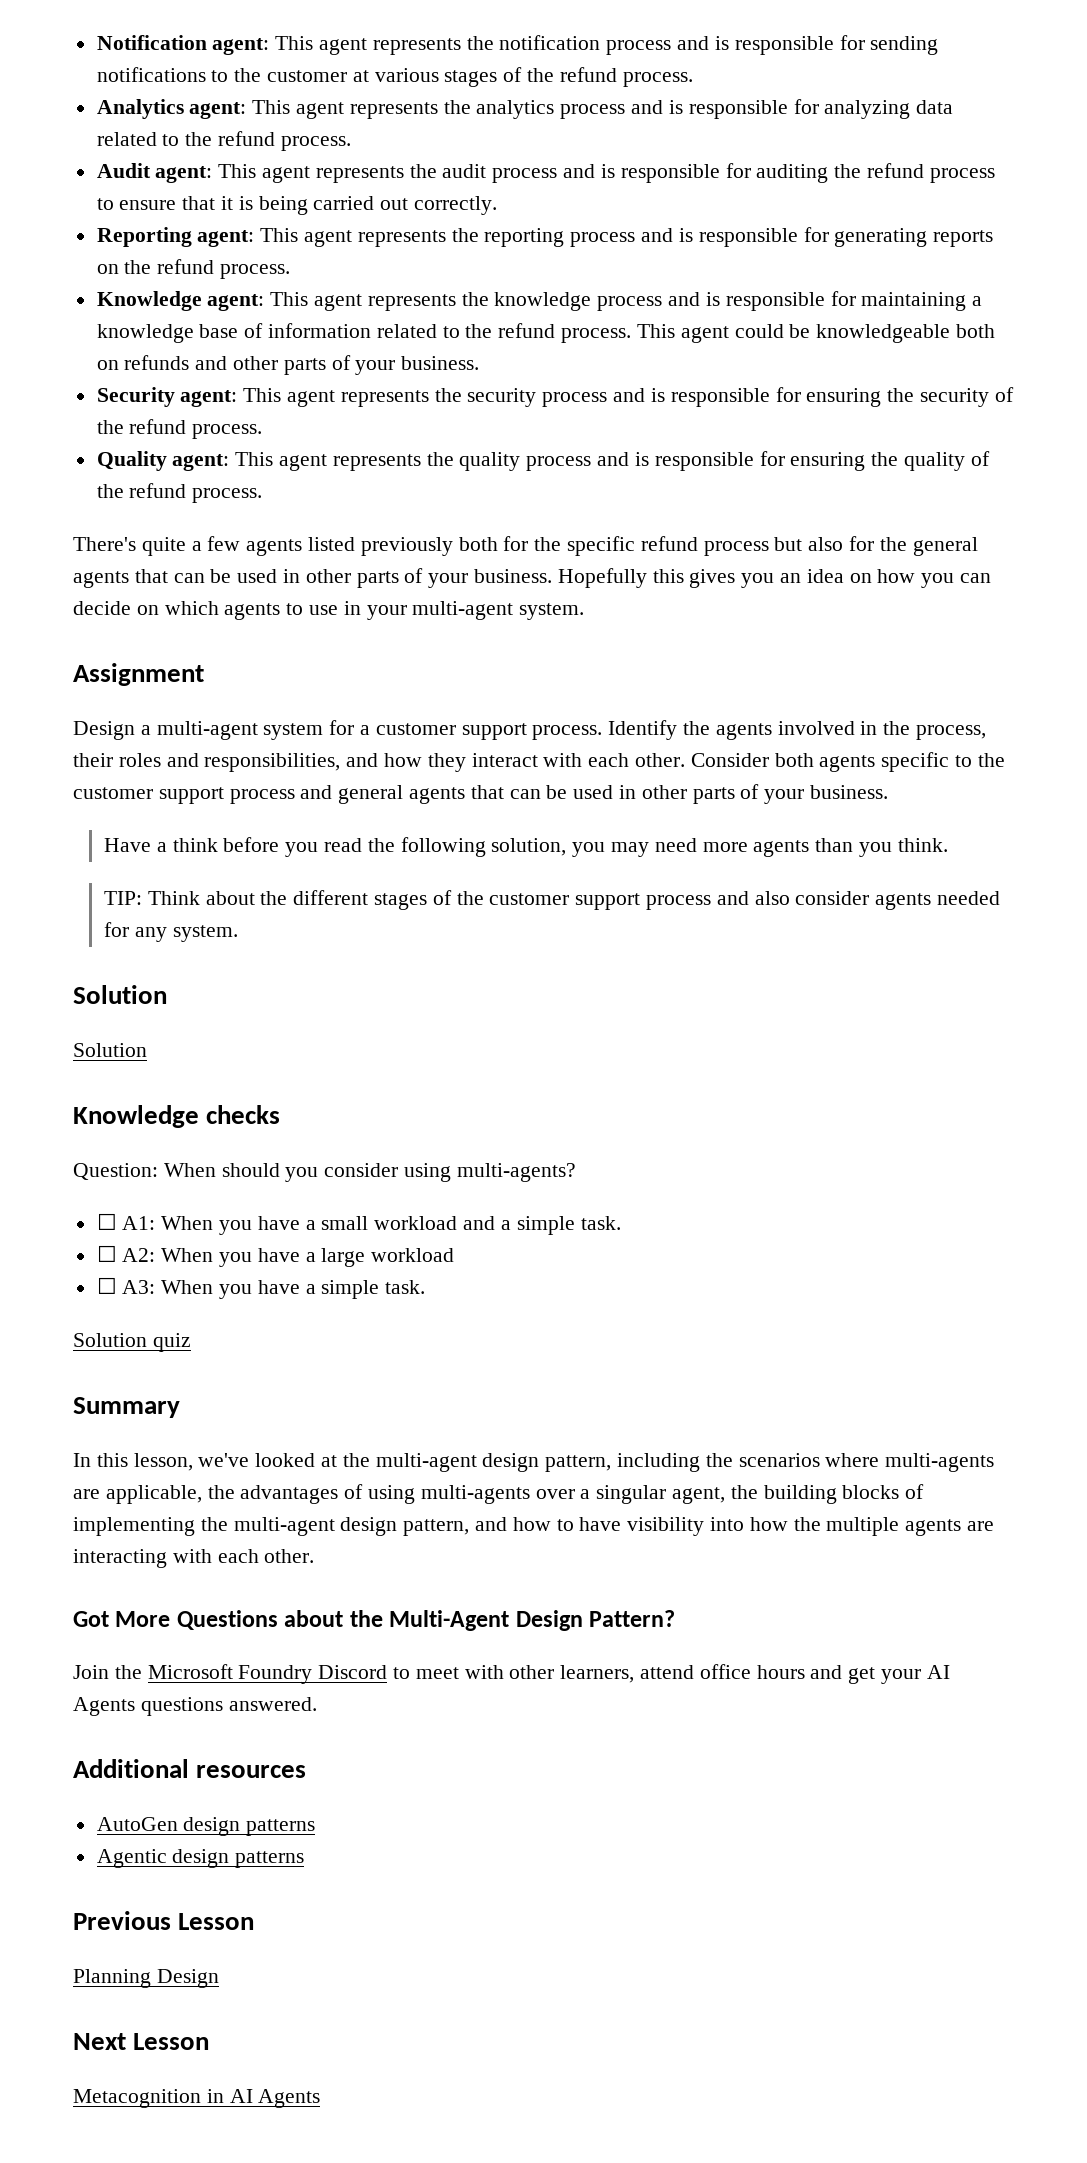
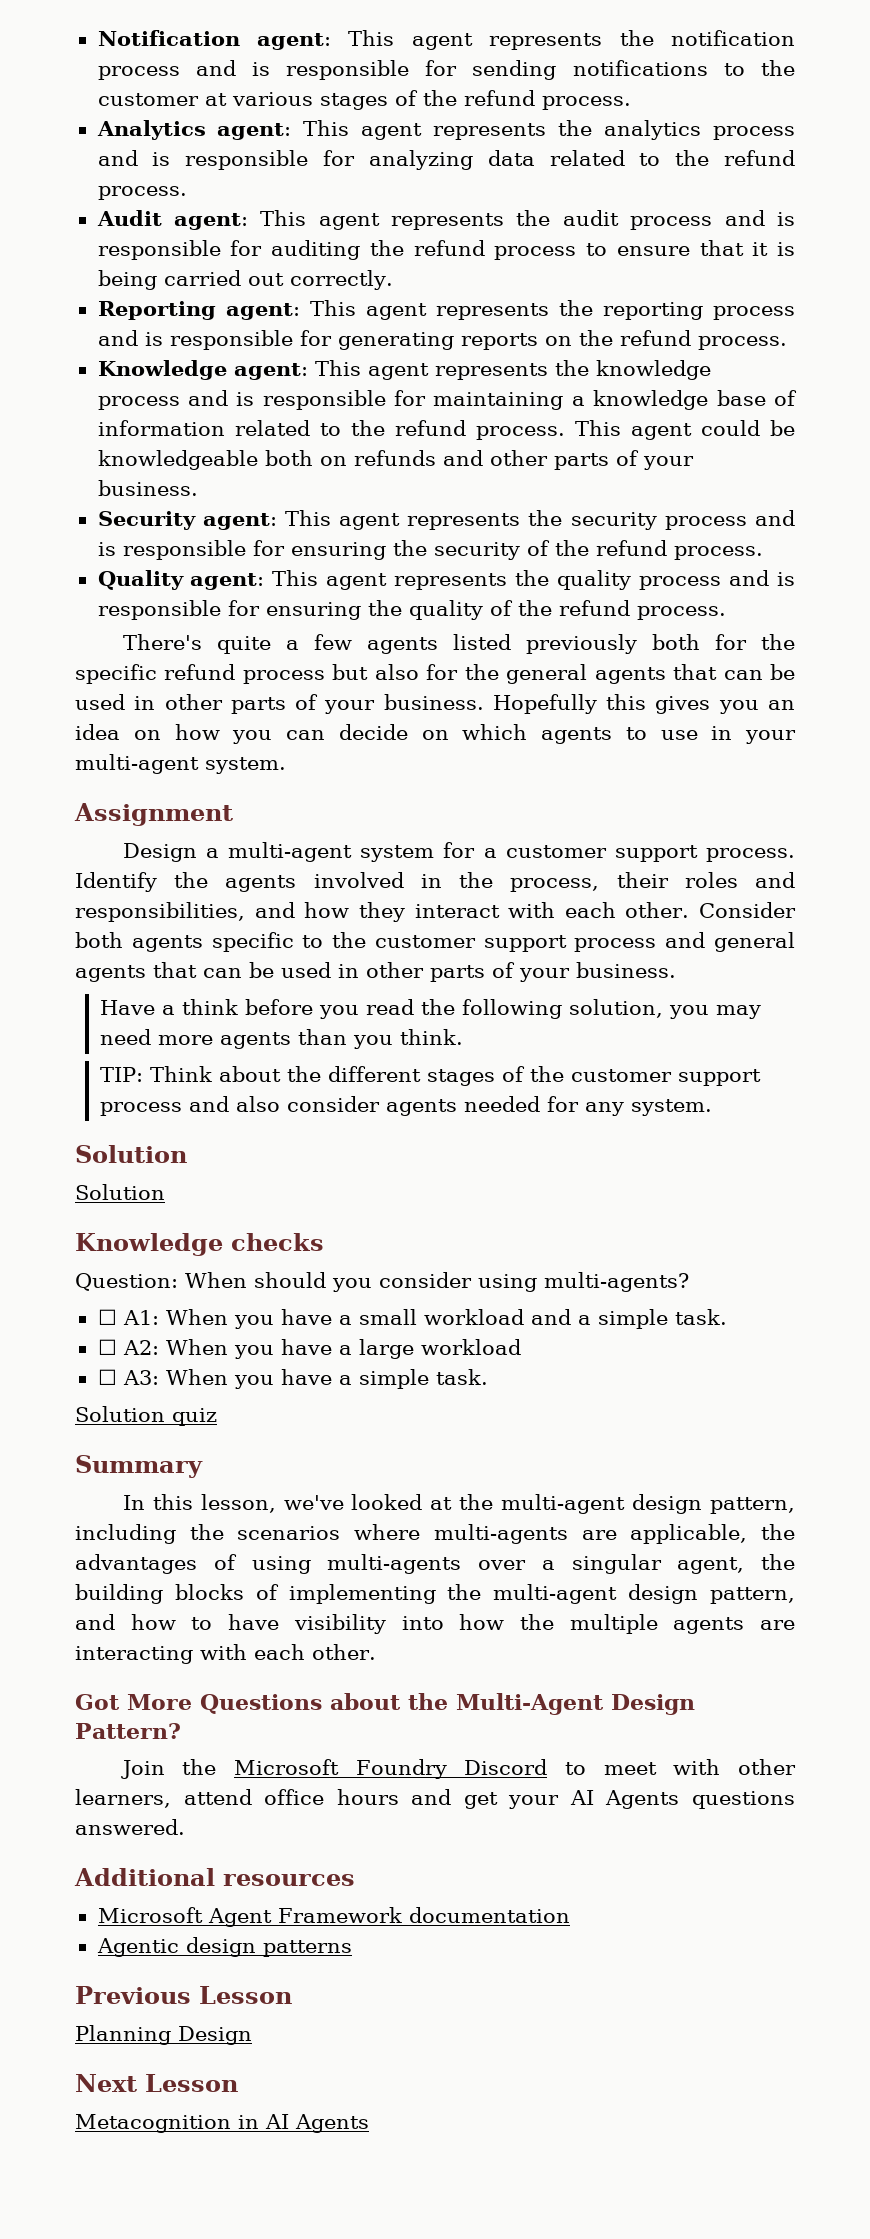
[96,1817,316,1836] AutoGen design patterns -> [97,1907,570,1927] Microsoft Agent Framework documentation

